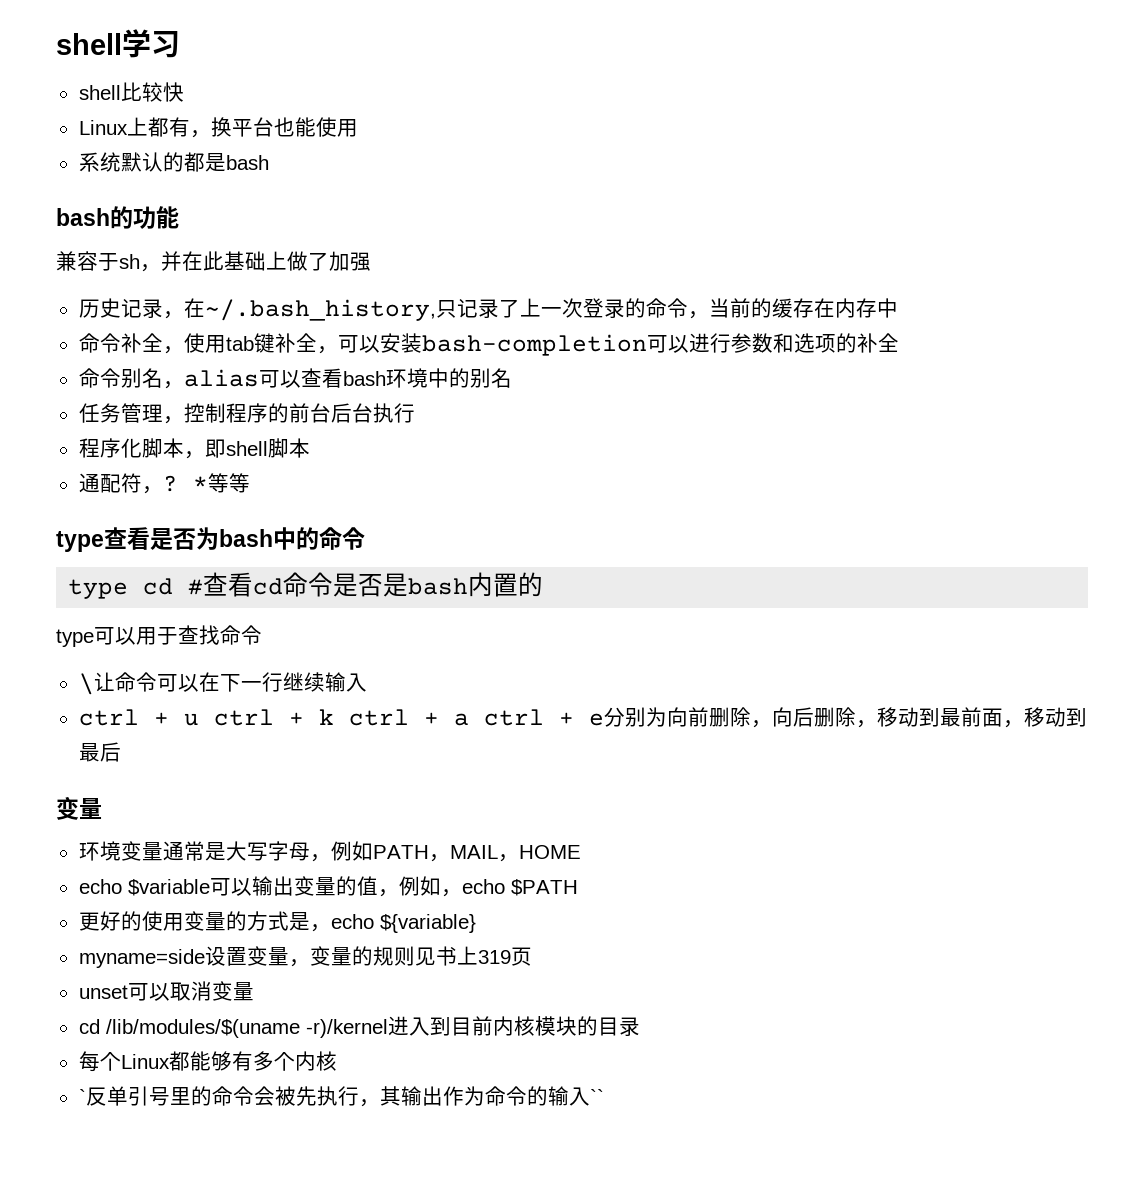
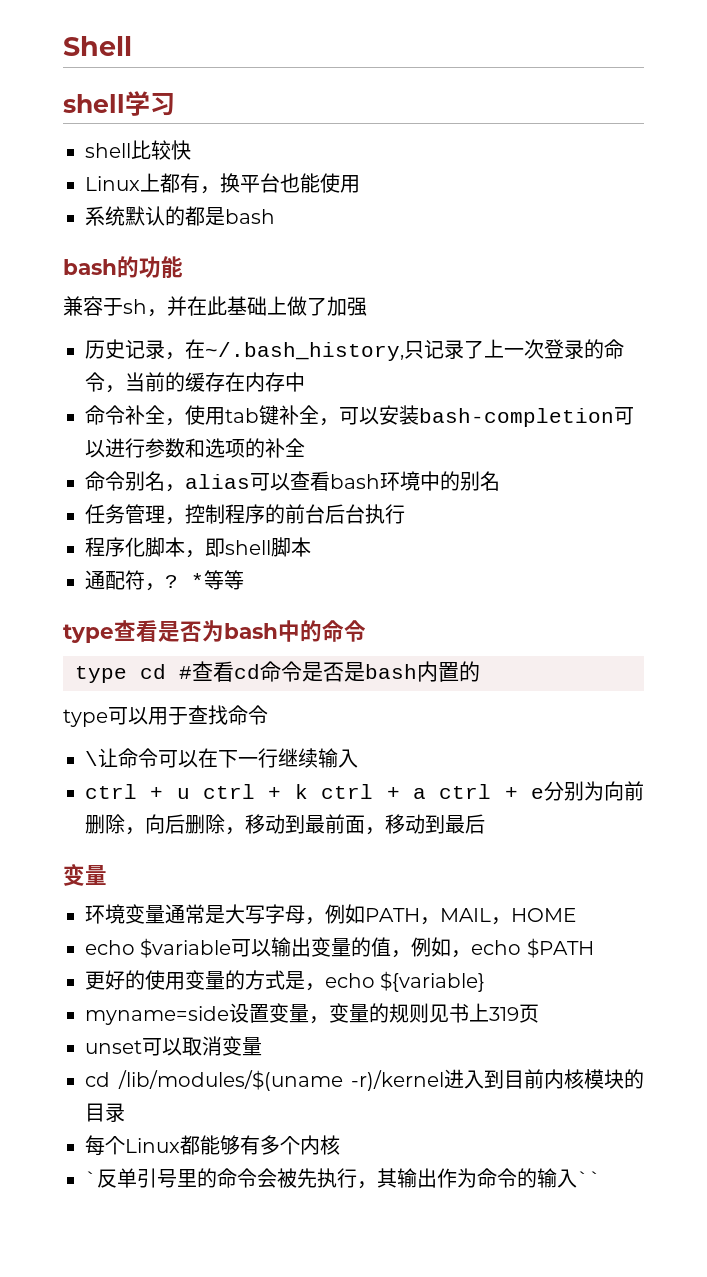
(56, 44) none -> [63,36,132,56] Shell //

